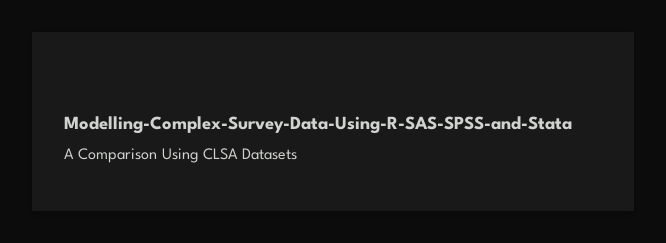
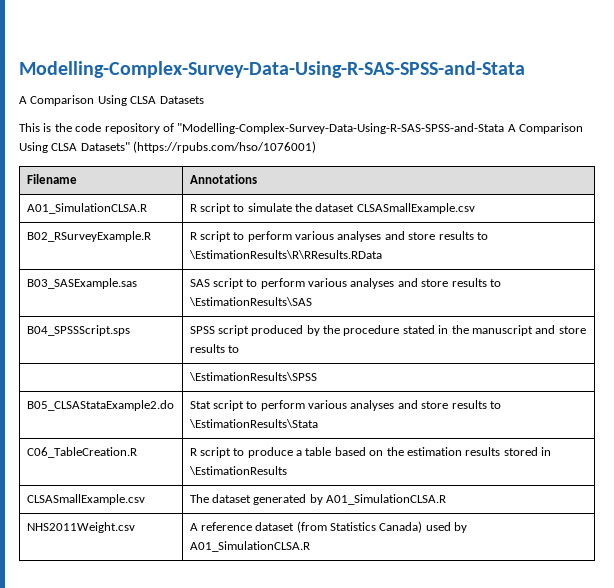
(298, 154) none -> [19,123,583,134] [19,141,317,153] [26,174,77,184] [189,174,257,184] [26,203,147,214] [189,203,475,214] [26,231,151,242] [189,231,488,242] [188,250,382,259] [26,278,137,289] [189,278,501,289] [188,297,312,306] [26,325,130,336] [189,325,586,336] [189,344,239,353] [188,372,317,381] [26,400,174,411] [189,400,501,411] [188,419,318,428] [26,447,137,458] [189,447,552,458] [188,466,287,475] [26,494,145,505] [189,494,447,505] [26,522,135,533] [189,521,468,533] [189,541,310,552] // This is the code repository of "Modelling-Complex-Survey-Data-Using-R-SAS-SPSS-and-Stata A Comparison Using CLSA Datasets" (https://rpubs.com/hso/1076001) // Filename | Annotations // A01_SimulationCLSA.R | R script to simulate the dataset CLSASmallExample.csv // B02_RSurveyExample.R | R script to perform various analyses and store results to \EstimationResults\R\RResults.RData // B03_SASExample.sas | SAS script to perform various analyses and store results to \EstimationResults\SAS // B04_SPSSScript.sps | SPSS script produced by the procedure stated in the manuscript and store results to // | \EstimationResults\SPSS // B05_CLSAStataExample2.do | Stat script to perform various analyses and store results to \EstimationResults\Stata // C06_TableCreation.R | R script to produce a table based on the estimation results stored in \EstimationResults // CLSASmallExample.csv | The dataset generated by A01_SimulationCLSA.R // NHS2011Weight.csv | A reference dataset (from Statistics Canada) used by A01_SimulationCLSA.R

